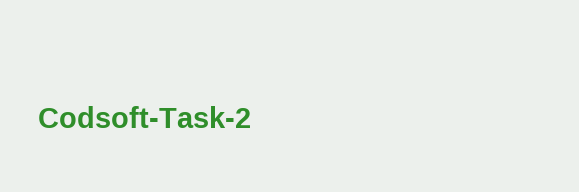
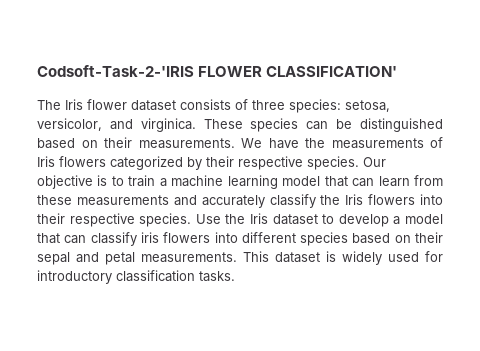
[38,106,251,128] Codsoft-Task-2 -> [37,65,398,77] [37,99,390,113] [37,118,443,132] [37,137,443,149] [37,156,386,170] [37,175,443,189] [37,194,443,208] [37,213,444,227] [37,232,444,246] [37,251,443,265] [37,270,235,284] Codsoft-Task-2-'IRIS FLOWER CLASSIFICATION' // The Iris flower dataset consists of three species: setosa, versicolor, and virginica. These species can be distinguished based on their measurements. We have the measurements of Iris flowers categorized by their respective species. Our objective is to train a machine learning model that can learn from these measurements and accurately classify the Iris flowers into their respective species. Use the Iris dataset to develop a model that can classify iris flowers into different species based on their sepal and petal measurements. This dataset is widely used for introductory classification tasks.

